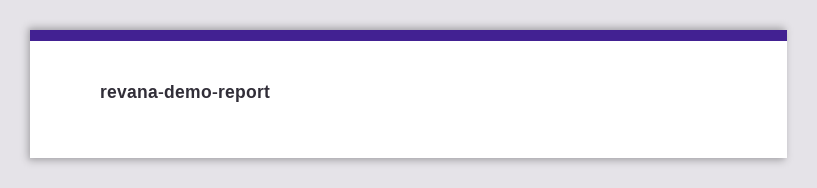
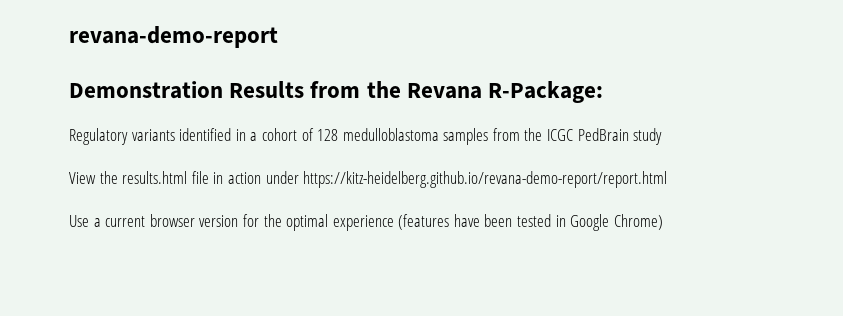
(270, 93) none -> [69,81,604,103] [69,128,663,145] [69,171,668,188] [69,214,663,231] // Demonstration Results from the Revana R-Package: // Regulatory variants identified in a cohort of 128 medulloblastoma samples from the ICGC PedBrain study // View the results.html file in action under https://kitz-heidelberg.github.io/revana-demo-report/report.html // Use a current browser version for the optimal experience (features have been tested in Google Chrome)

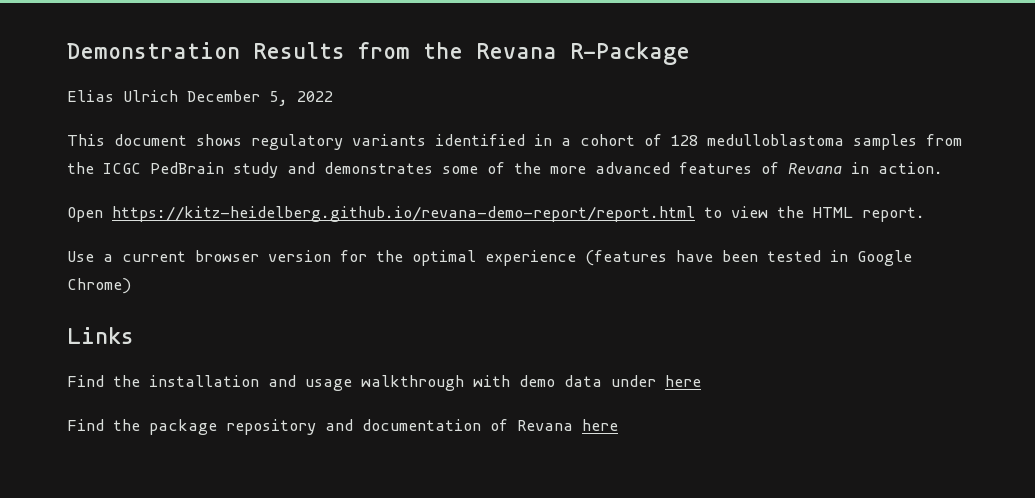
[69,26,278,48] revana-demo-report // -> (67, 50) none
[488,81,604,103] [69,128,128,145] R-Package: // Regulatory -> [570,42,690,65] [67,90,333,106] [67,134,343,150] R-Package // Elias Ulrich December 5, 2022 // This document shows regulatory
[69,171,668,188] // View the results.html file in action under https://kitz-heidelberg.github.io/revana-demo-report/report.html -> [287,162,943,174] [67,206,925,222] and demonstrates some of the more advanced features of Revana in action. // Open https://kitz-heidelberg.github.io/revana-demo-report/report.html to view the HTML report.
(663, 222) none -> [67,327,134,344] [67,375,701,391] [67,419,618,435] // Links // Find the installation and usage walkthrough with demo data under here // Find the package repository and documentation of Revana here

